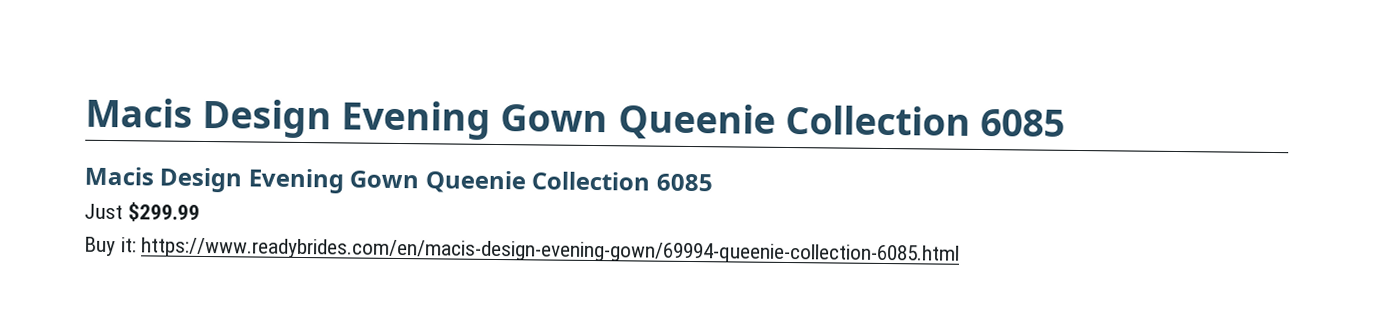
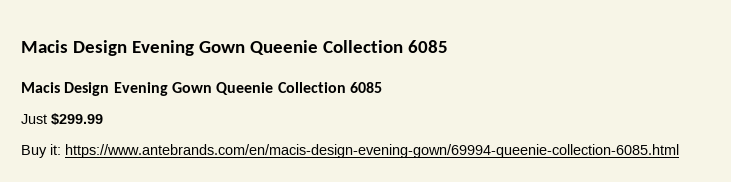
[141,237,961,265] https://www.readybrides.com/en/macis-design-evening-gown/69994-queenie-collection-6085.html -> [65,144,679,158] https://www.antebrands.com/en/macis-design-evening-gown/69994-queenie-collection-6085.html

